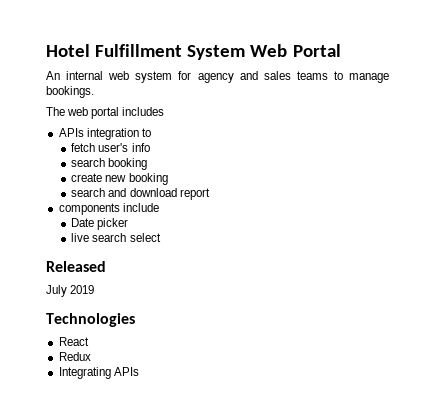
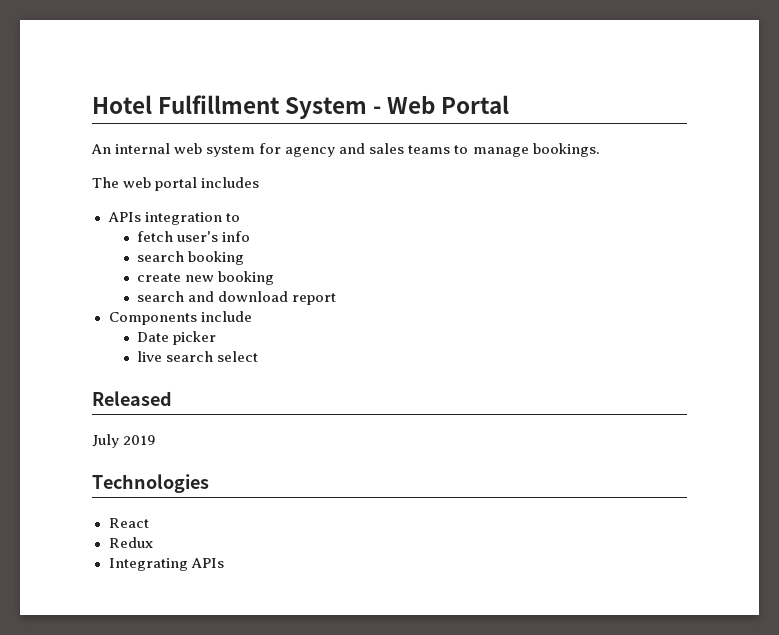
(246, 52) none -> [373,106,382,114] -
[58,203,120,215] components -> [108,312,197,325] Components

